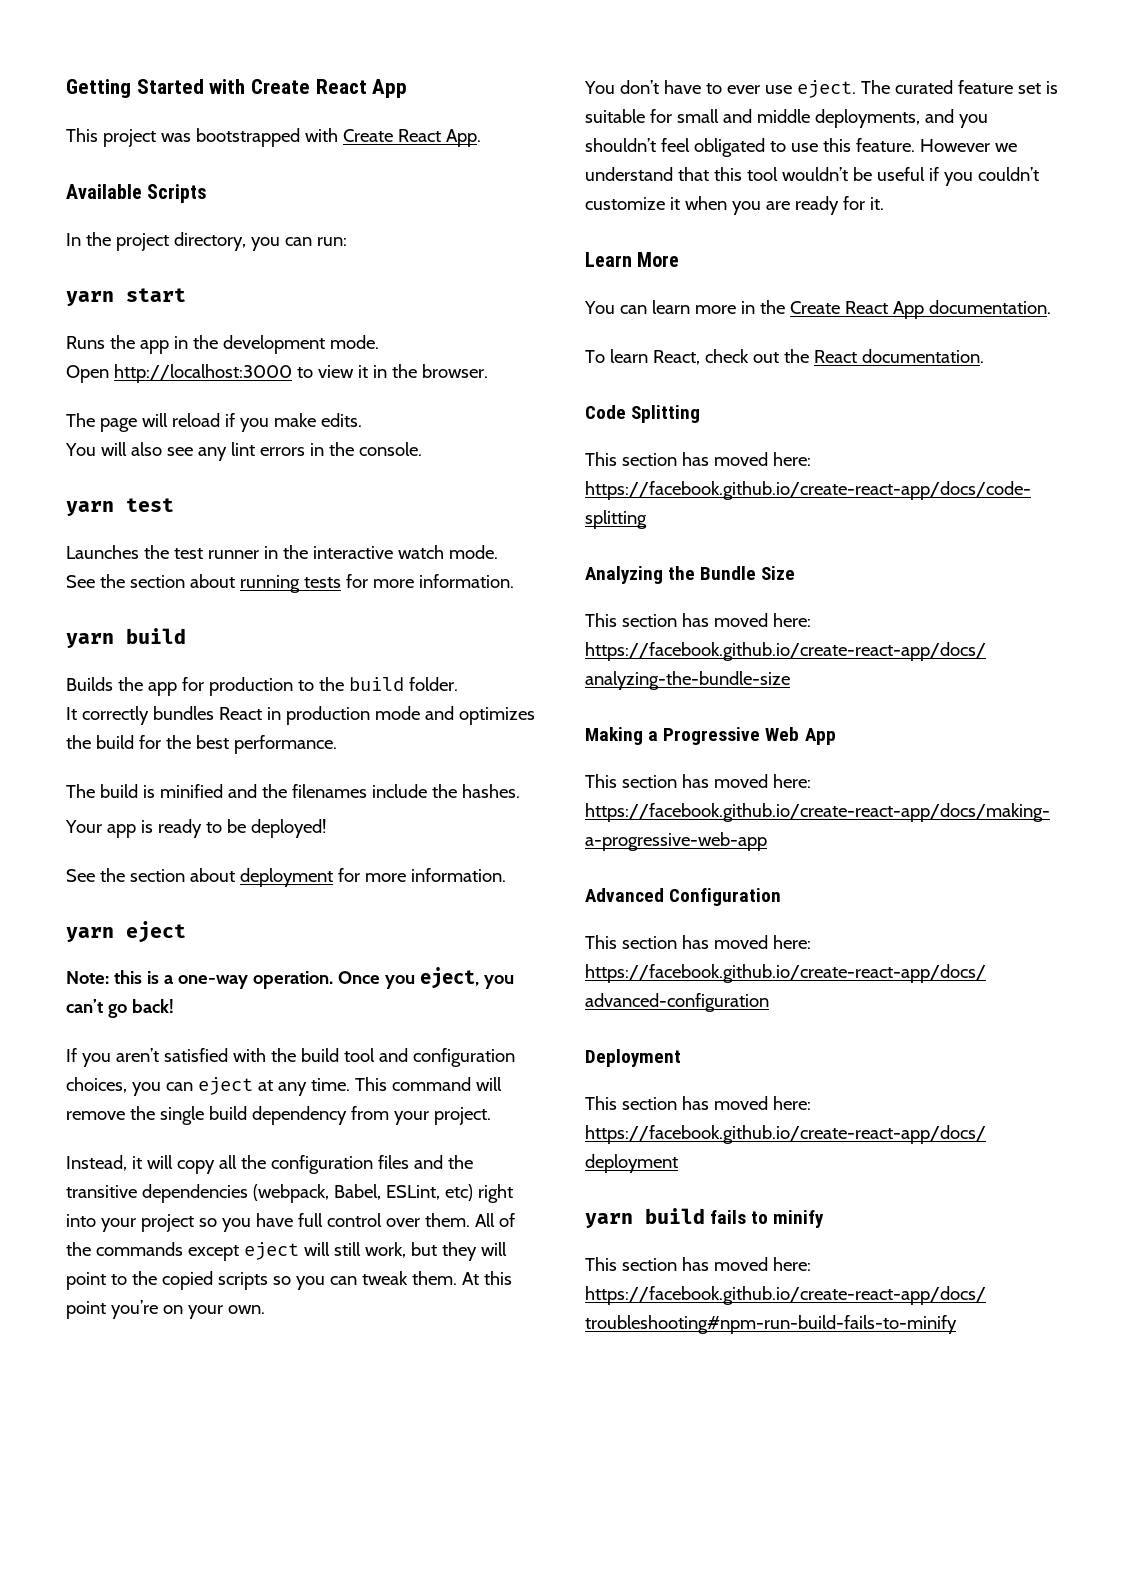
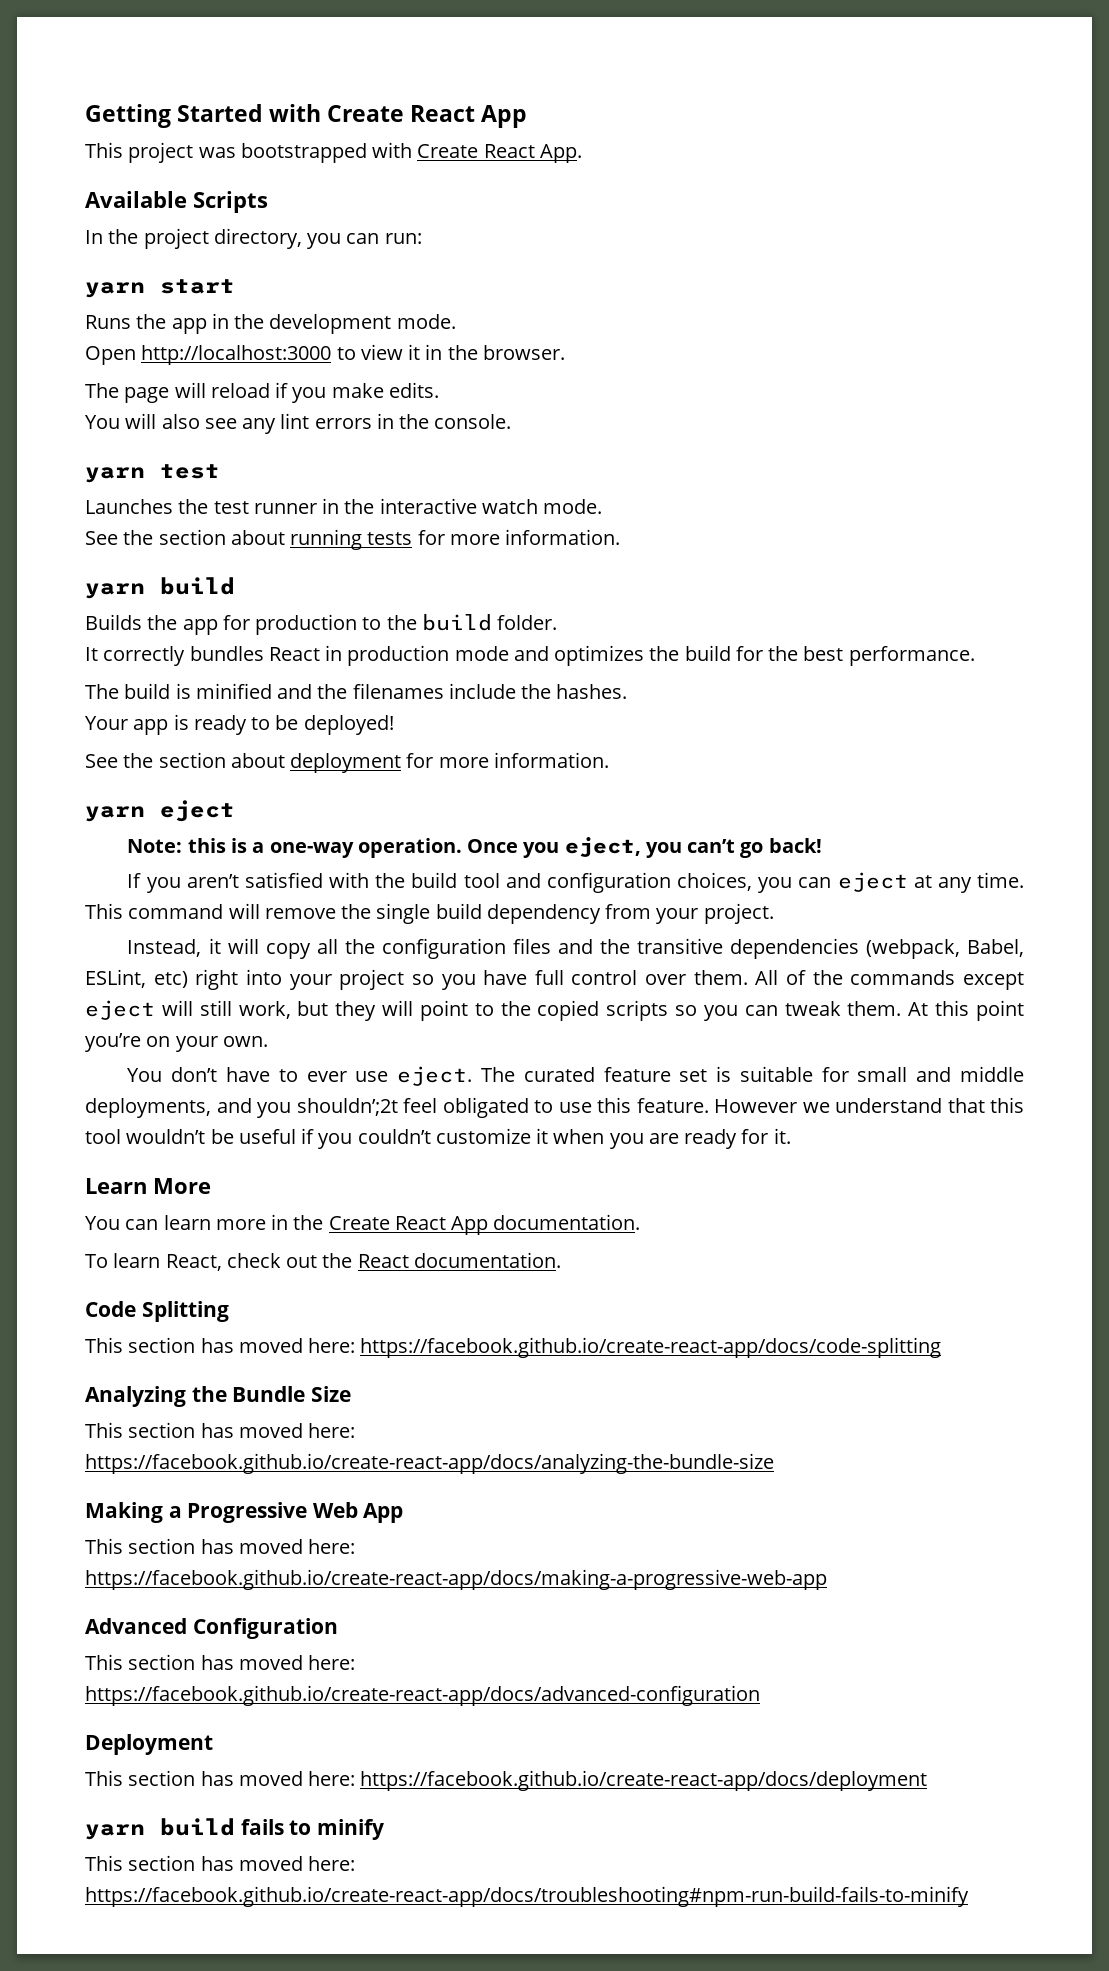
[585,138,656,152] shouldn’t -> [296,1098,398,1116] shouldn’;2t

